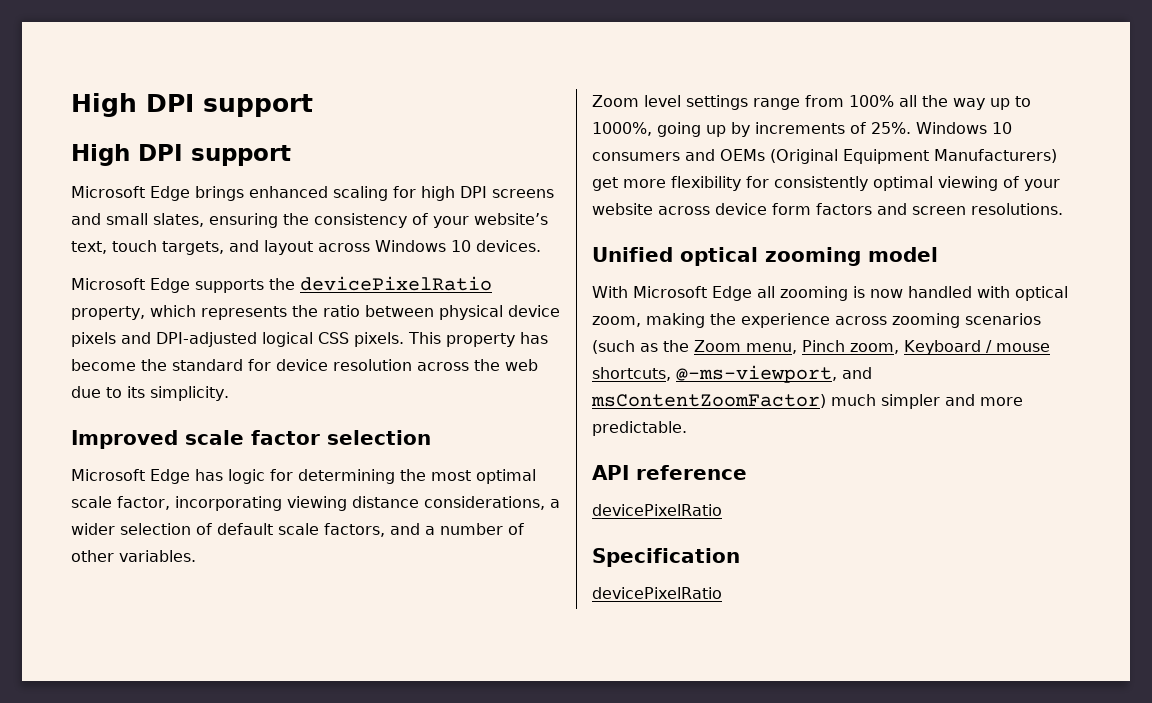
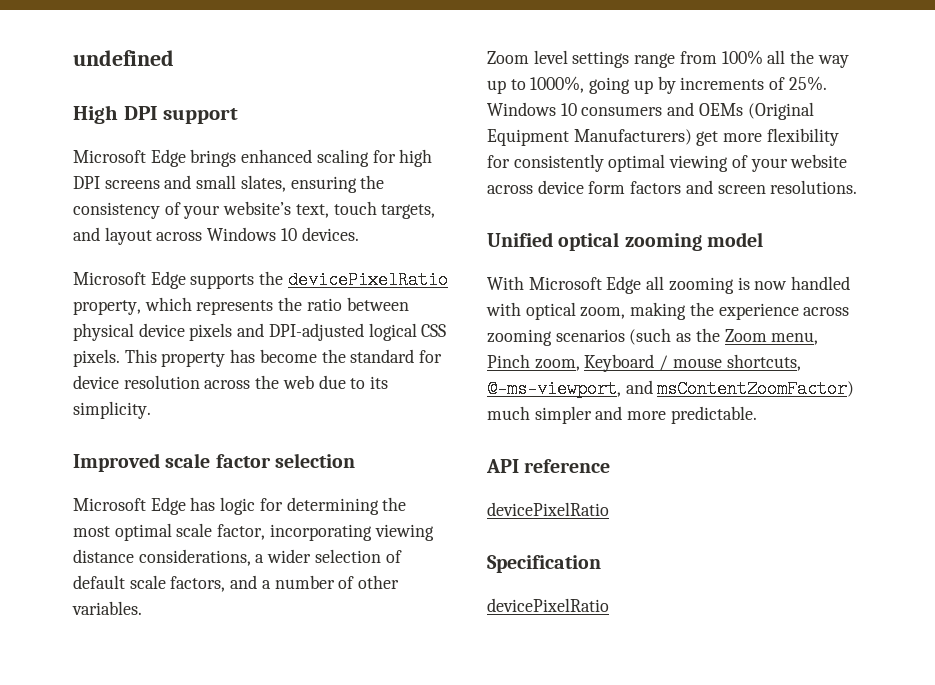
[71,93,313,117] High DPI support -> [73,50,174,66] undefined

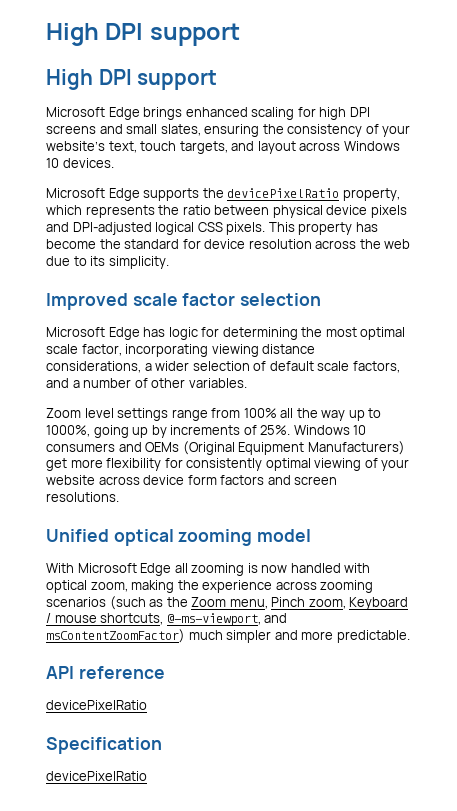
[73,50,174,66] undefined -> [46,23,240,46] High DPI support

